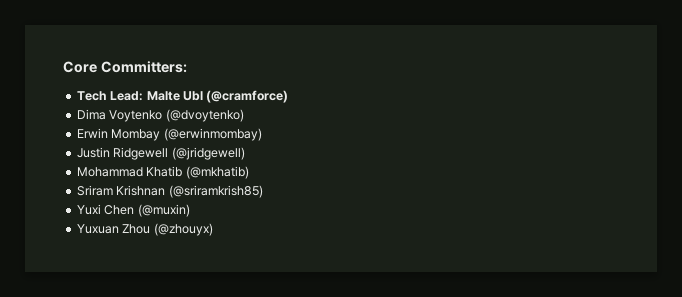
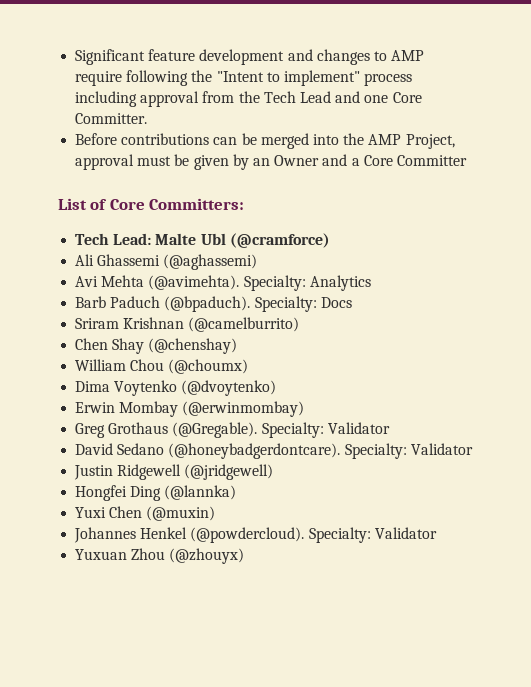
(63, 67) none -> [75,49,425,65] [75,70,413,86] [75,91,422,107] [75,113,148,124] [75,133,455,149] [75,154,467,170] [58,198,108,210] Significant feature development and changes to AMP require following the "Intent to implement" process including approval from the Tech Lead and one Core Committer. // Before contributions can be merged into the AMP Project, approval must be given by an Owner and a Core Committer // List of
(289, 96) none -> [75,254,258,270] [75,275,371,291] [75,296,352,312] [75,317,300,332] [75,338,238,354] [75,359,249,374] // Ali Ghassemi (@aghassemi) // Avi Mehta (@avimehta). Specialty: Analytics // Barb Paduch (@bpaduch). Specialty: Docs // Sriram Krishnan (@camelburrito) // Chen Shay (@chenshay) // William Chou (@choumx)
[76,147,245,160] [76,166,249,179] [76,185,263,198] [76,204,190,217] Justin Ridgewell (@jridgewell) // Mohammad Khatib (@mkhatib) // Sriram Krishnan (@sriramkrish85) // Yuxi Chen (@muxin) -> [75,422,390,438] [75,443,473,459] [74,464,274,480] [75,485,237,501] [75,506,216,521] [74,527,437,543] Greg Grothaus (@Gregable). Specialty: Validator // David Sedano (@honeybadgerdontcare). Specialty: Validator // Justin Ridgewell (@jridgewell) // Hongfei Ding (@lannka) // Yuxi Chen (@muxin) // Johannes Henkel (@powdercloud). Specialty: Validator

